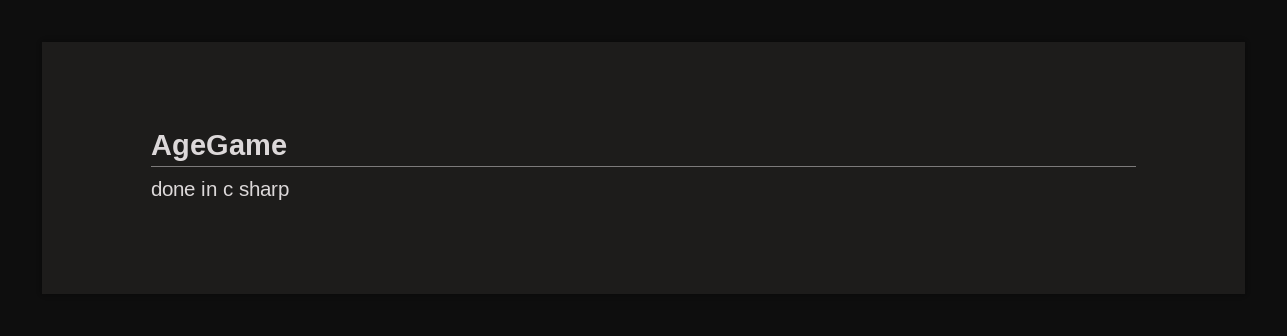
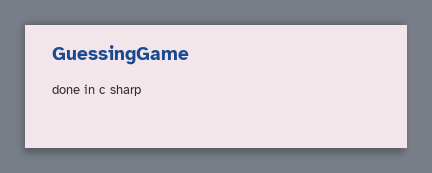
[151,135,287,161] AgeGame -> [52,45,189,65] GuessingGame

